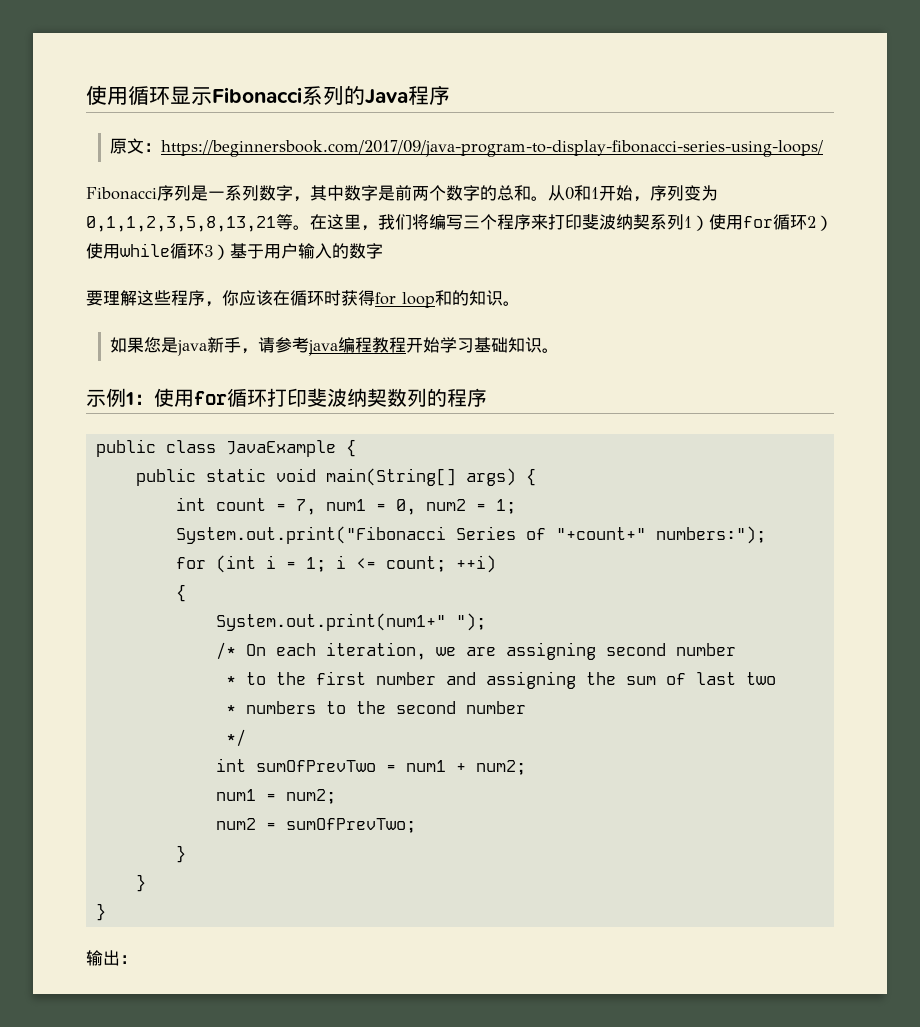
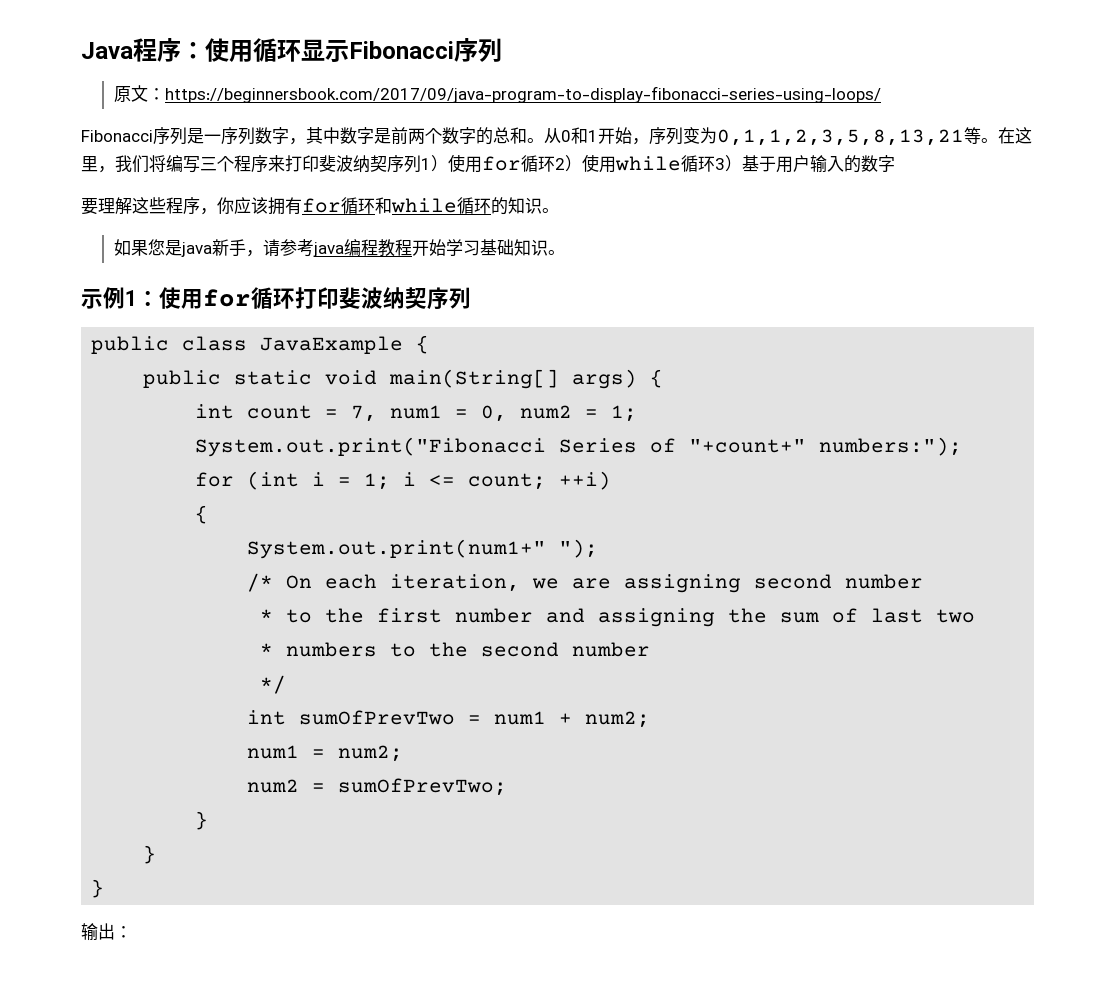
(86, 95) none -> [81,38,205,62] Java程序：
[302,85,450,105] 系列的Java程序 -> [454,38,502,62] 序列
[225,185,242,201] 系 -> [221,127,238,145] 序
[650,214,667,230] 系 -> [387,155,404,173] 序
[273,290,452,308] 在循环时获得for loop和 -> [268,197,491,215] 拥有for循环和while循环
[387,388,487,407] 数列的程序 -> [427,287,471,310] 序列

